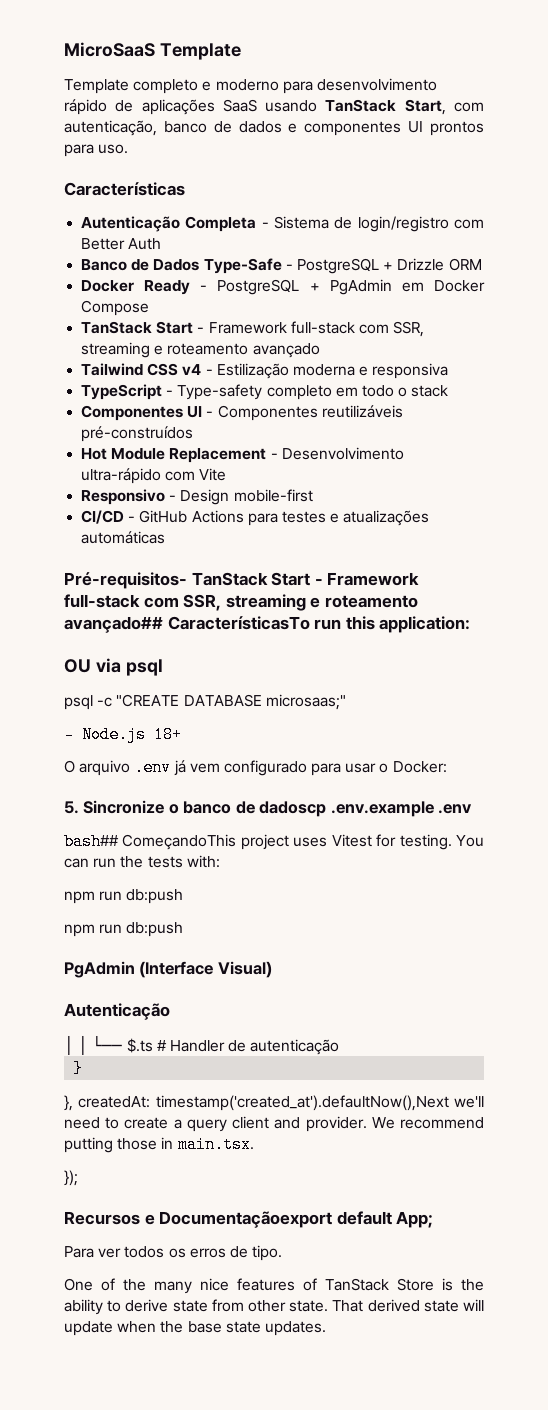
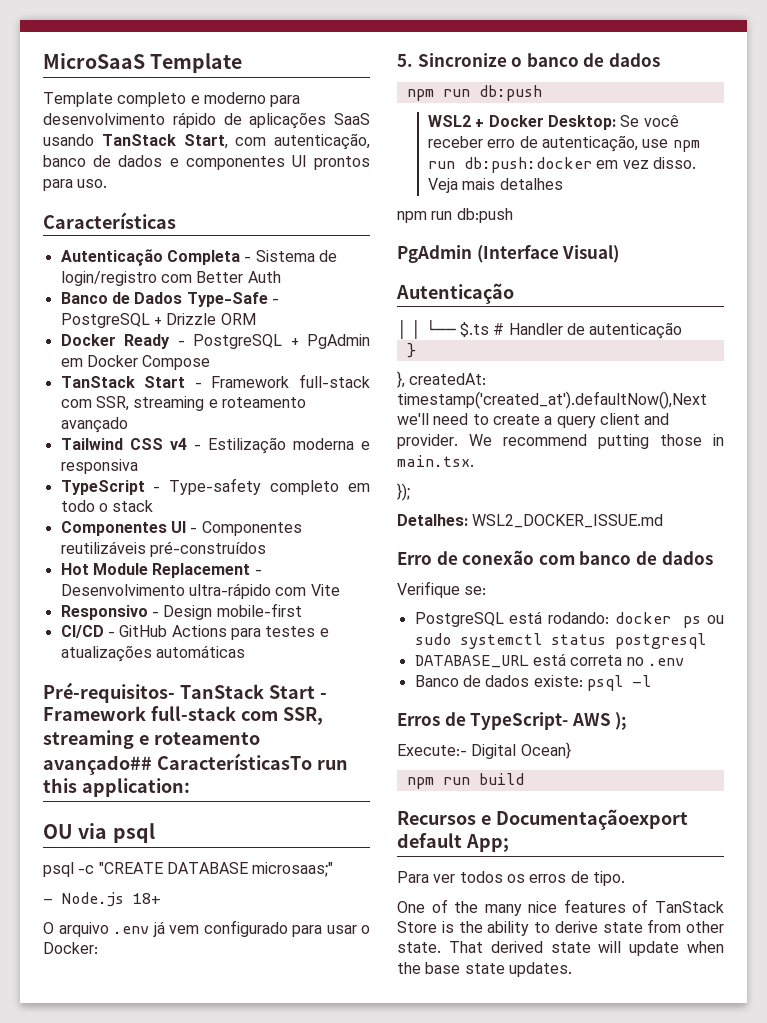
[259,801,473,817] [64,833,485,850] [64,855,220,868] [64,889,184,904] dadoscp .env.example .env // bash## ComeçandoThis project uses Vitest for testing. You can run the tests with: // npm run db:push -> [608,53,660,67] [406,85,542,101] [428,115,679,130] [428,135,700,152] [428,157,697,173] [428,178,563,193] dados // npm run db:push // WSL2 + Docker Desktop: Se você receber erro de autenticação, use npm run db:push:docker em vez disso. Veja mais detalhes
(78, 1178) none -> [397,514,664,528] [397,550,713,565] [397,581,487,598] [414,611,724,628] [414,633,706,649] [414,653,684,668] [414,675,651,691] [397,712,628,730] [397,742,571,759] [406,773,524,789] // Detalhes: WSL2_DOCKER_ISSUE.md // Erro de conexão com banco de dados // Verifique se: // PostgreSQL está rodando: docker ps ou sudo systemctl status postgresql // DATABASE_URL está correta no .env // Banco de dados existe: psql -l // Erros de TypeScript- AWS ); // Execute:- Digital Ocean} // npm run build

